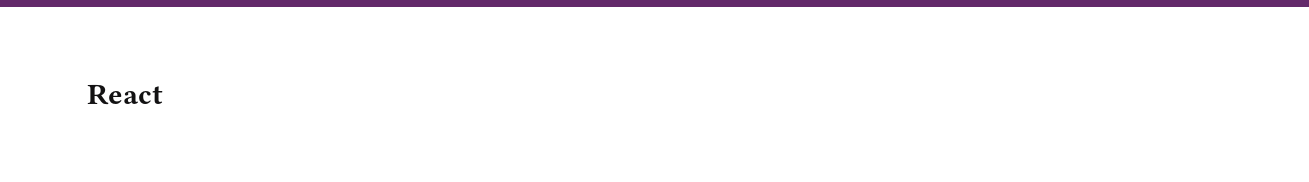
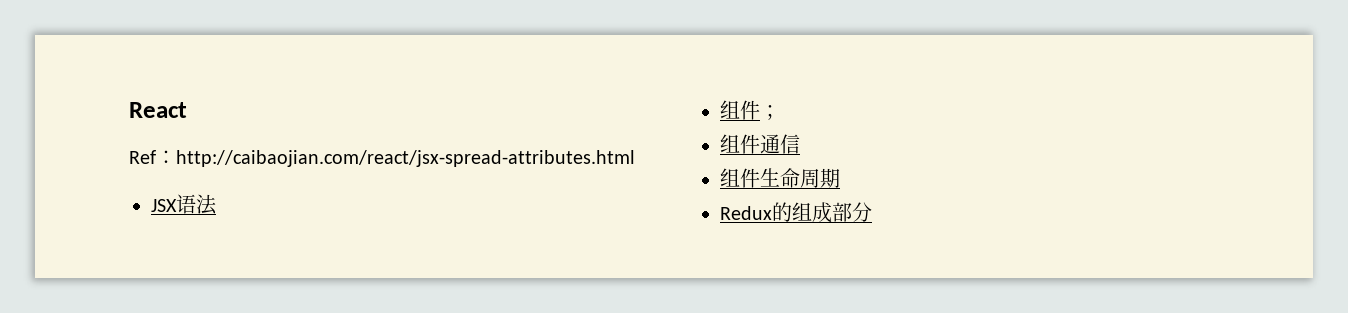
(163, 94) none -> [129,150,635,167] [151,194,217,215] [720,100,780,120] [720,134,800,154] [720,168,840,188] [720,202,872,223] // Ref：http://caibaojian.com/react/jsx-spread-attributes.html // JSX语法 // 组件； // 组件通信 // 组件生命周期 // Redux的组成部分

